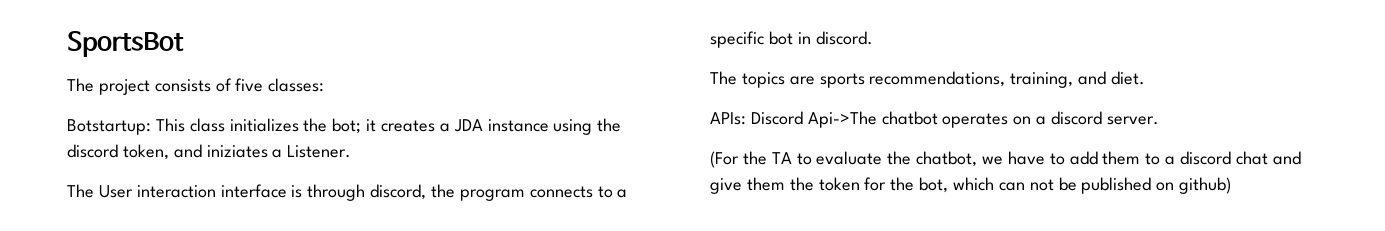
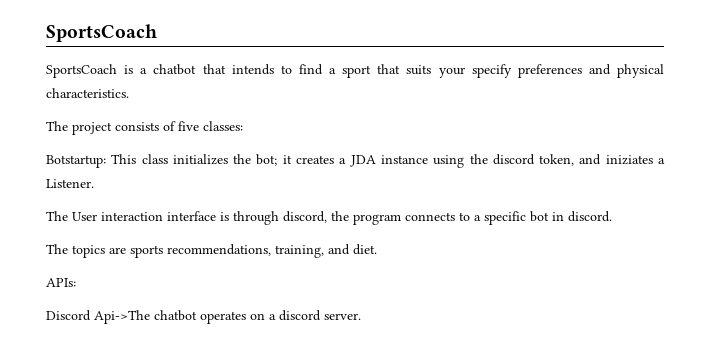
[67,31,184,57] SportsBot -> [46,24,157,42] [46,64,664,78] [46,88,129,98] SportsCoach // SportsCoach is a chatbot that intends to find a sport that suits your specify preferences and physical characteristics.
(746, 118) none -> (76, 282) //
[710,151,1301,168] [710,177,1232,194] // (For the TA to evaluate the chatbot, we have to add them to a discord chat and give them the token for the bot, which can not be published on github) -> (361, 316) none

